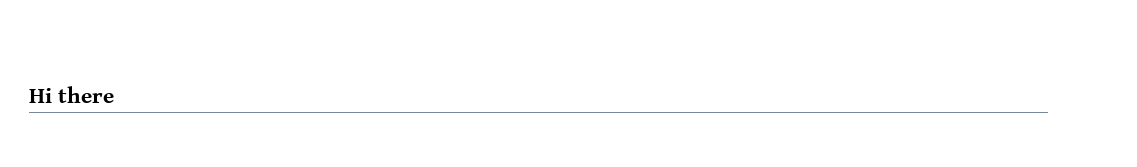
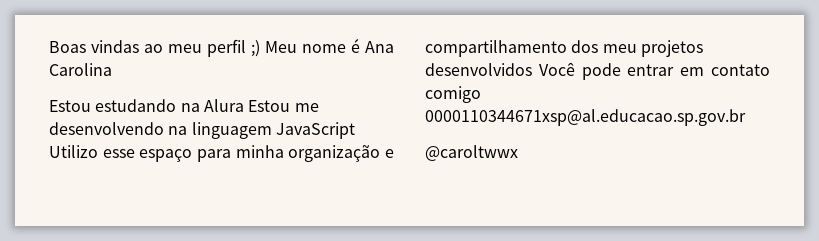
[29,86,115,103] Hi there -> [49,38,394,57] [49,63,112,76] [49,99,319,112] [49,122,355,139] [49,145,394,162] [425,40,703,57] [425,62,770,80] [425,86,481,103] [425,109,746,126] [425,145,518,161] Boas vindas ao meu perfil ;) Meu nome é Ana Carolina // Estou estudando na Alura Estou me desenvolvendo na linguagem JavaScript Utilizo esse espaço para minha organização e compartilhamento dos meu projetos desenvolvidos Você pode entrar em contato comigo 0000110344671xsp@al.educacao.sp.gov.br // @caroltwwx

